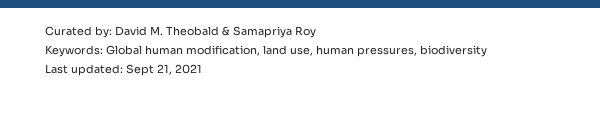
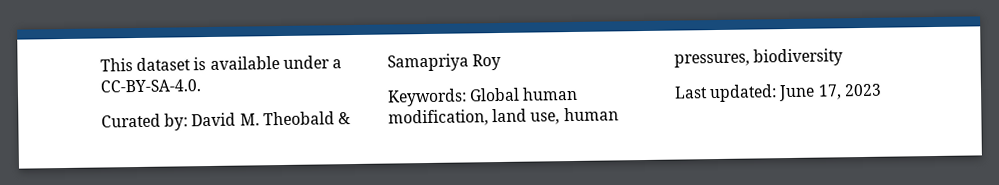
(45, 31) none -> [100,55,342,72] [100,79,201,93] This dataset is available under a CC-BY-SA-4.0. //
[126,64,202,76] Sept 21, 2021 -> [778,83,882,102] June 17, 2023

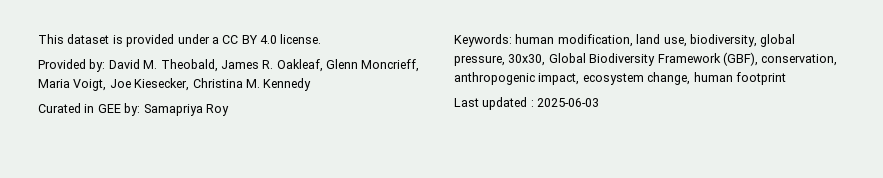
[209,56,280,70] available -> [126,34,175,47] provided
[100,79,201,93] [101,111,351,131] CC-BY-SA-4.0. // Curated by: David M. Theobald & -> [222,34,322,44] [38,59,420,72] [38,78,312,91] [38,103,141,116] CC BY 4.0 license. // Provided by: David M. Theobald, James R. Oakleaf, Glenn Moncrieff, Maria Voigt, Joe Kiesecker, Christina M. Kennedy // Curated in GEE by:
[469,87,521,102] Global -> (512, 40) none
[563,107,619,122] [674,48,844,68] [674,83,882,103] human pressures, biodiversity // Last updated: June 17, 2023 -> [689,34,796,47] [454,52,838,66] [454,72,786,85] [454,97,600,110] biodiversity, global pressure, 30x30, Global Biodiversity Framework (GBF), conservation, anthropogenic impact, ecosystem change, human footprint // Last updated : 2025-06-03

